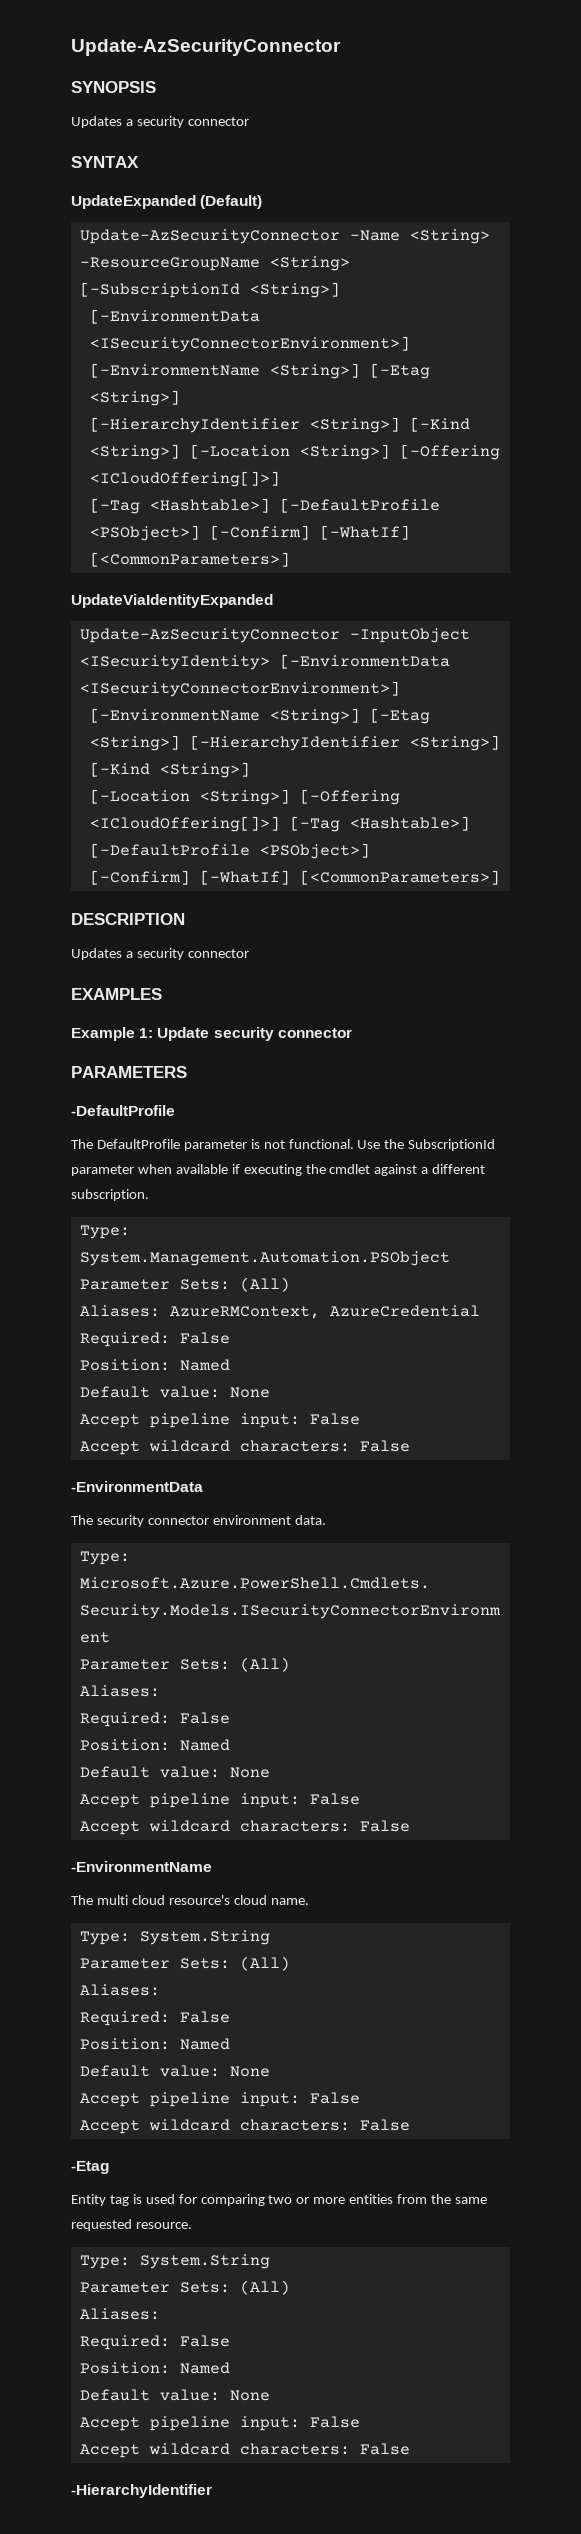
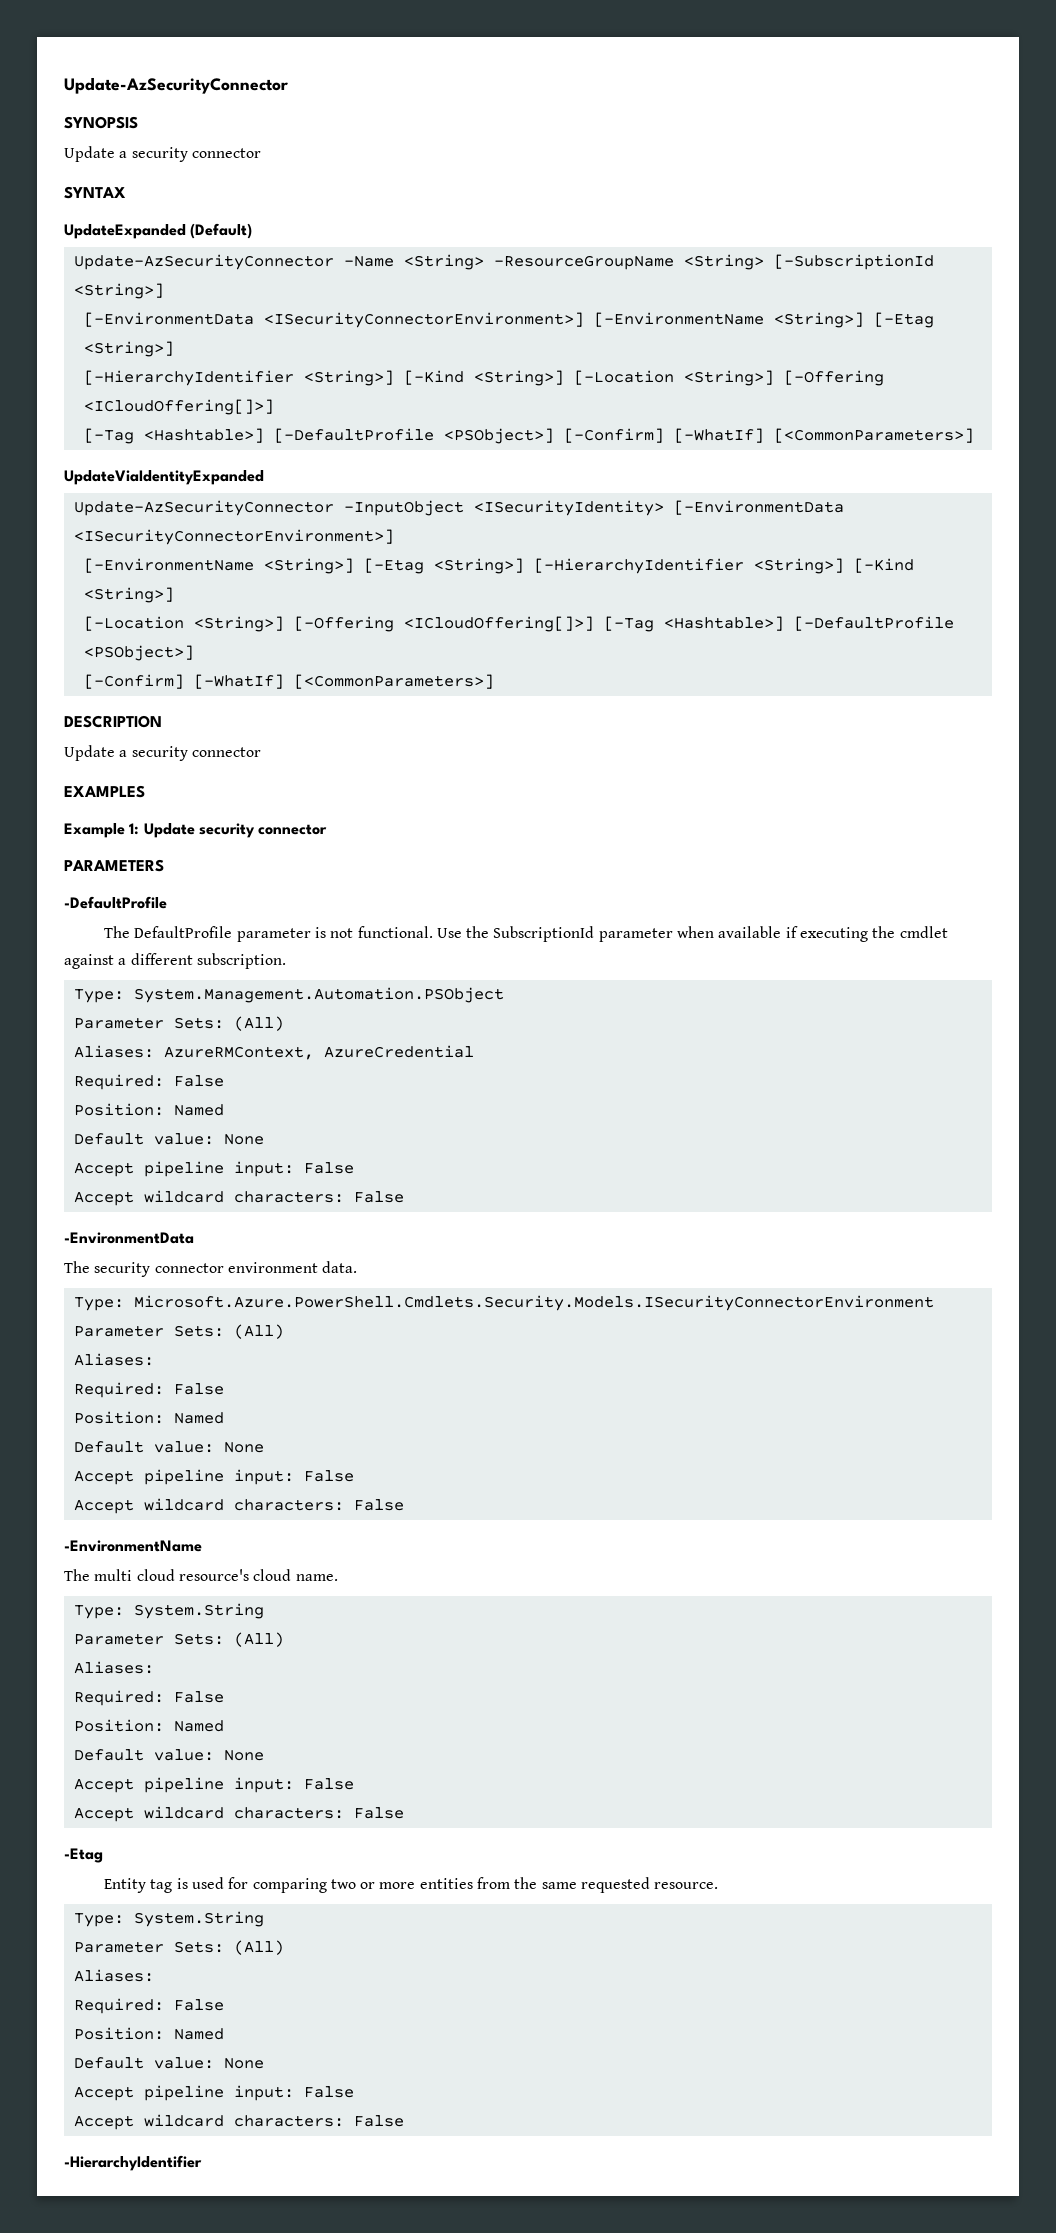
[71,116,122,128] Updates -> [64,146,115,162] Update
[71,948,122,960] Updates -> [64,745,115,761] Update

